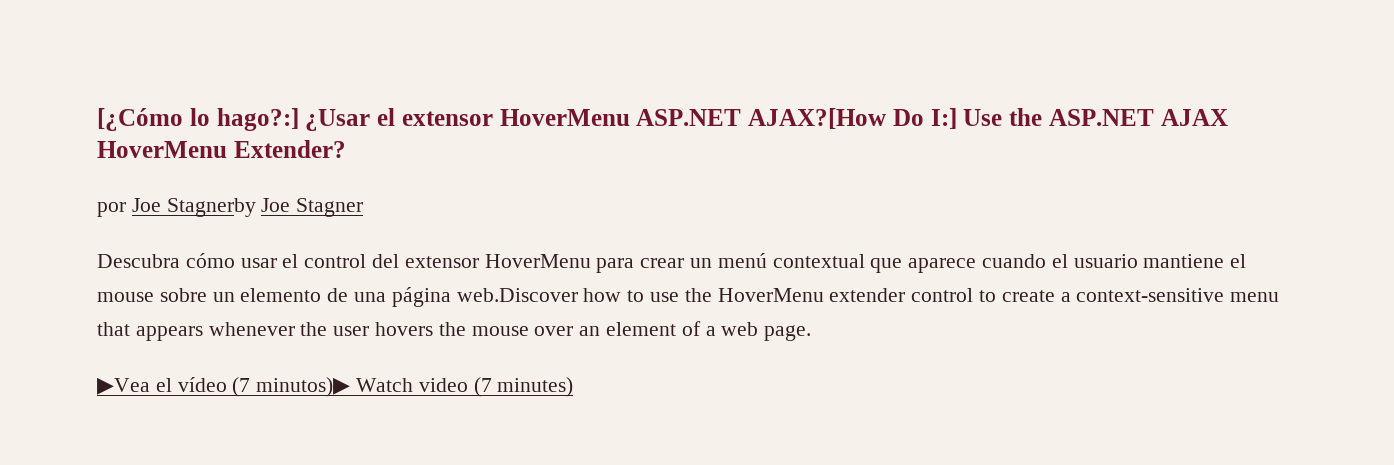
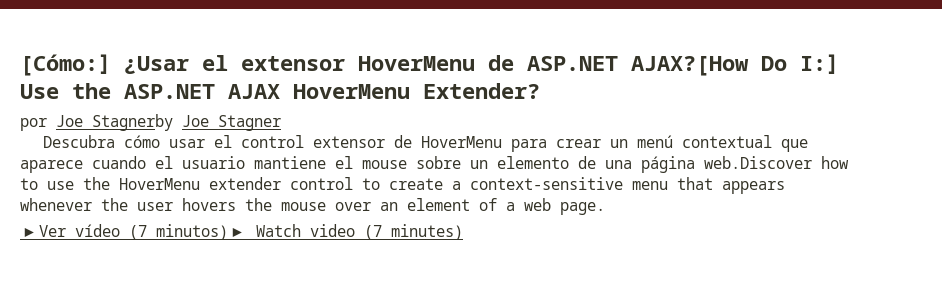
[97,108,299,131] [¿Cómo lo hago?:] -> [20,54,111,76] [Cómo:]
(630, 117) none -> [488,55,514,71] de
[372,254,479,268] del extensor -> [313,135,413,148] extensor de
[97,377,172,395] ▶Vea el -> [20,225,66,237] ▶Ver

